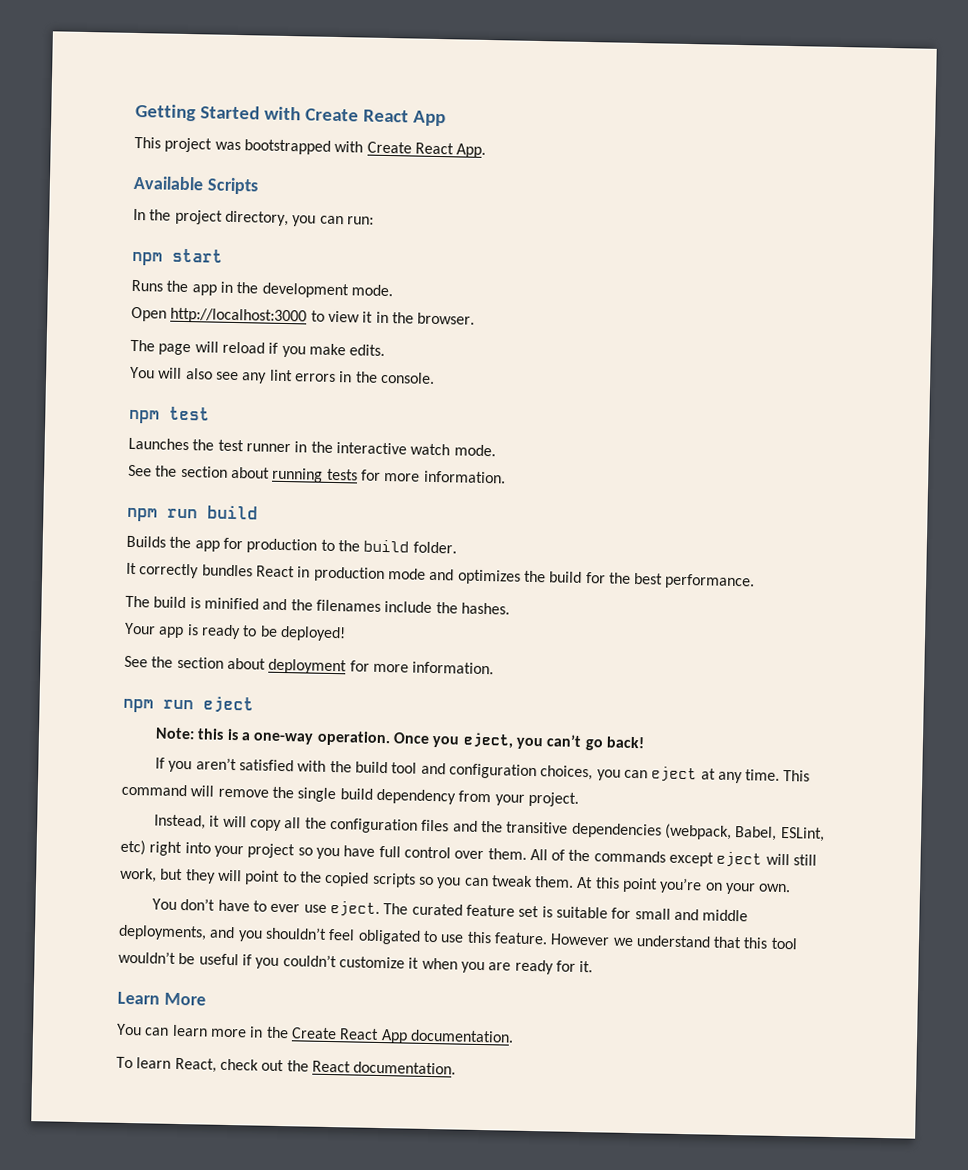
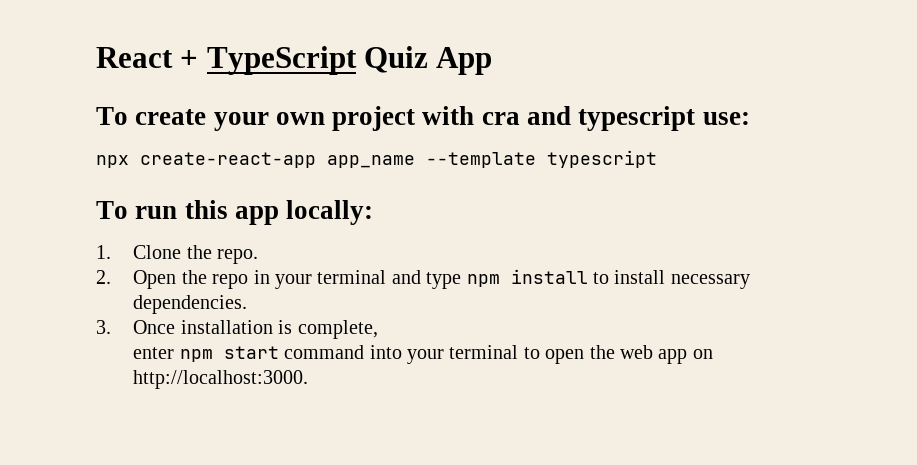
[135,103,446,127] [134,136,487,158] [133,175,259,195] [133,208,374,227] [132,248,223,266] [131,279,393,299] [131,306,476,325] [130,339,386,358] [130,366,435,384] [129,406,210,424] [128,437,496,457] [128,464,506,484] [127,505,258,522] [126,535,457,554] [126,562,756,590] [125,595,510,615] [124,622,346,642] [124,655,495,675] [123,696,254,713] [155,727,645,751] [155,757,811,784] [121,783,579,807] [154,814,825,842] [120,839,818,868] [120,867,792,895] [152,898,749,922] [118,924,798,950] [118,950,594,975] [117,991,206,1006] [116,1023,514,1044] [116,1056,457,1075] Getting Started with Create React App // This project was bootstrapped with Create React App. // Available Scripts // In the project directory, you can run: // npm start // Runs the app in the development mode. // Open http://localhost:3000 to view it in the browser. // The page will reload if you make edits. // You will also see any lint errors in the console. // npm test // Launches the test runner in the interactive watch mode. // See the section about running tests for more information. // npm run build // Builds the app for production to the build folder. // It correctly bundles React in production mode and optimizes the build for the best performance. // The build is minified and the filenames include the hashes. // Your app is ready to be deployed! // See the section about deployment for more information. // npm run eject // Note: this is a one-way operation. Once you eject, you can’t go back! // If you aren’t satisfied with the build tool and configuration choices, you can eject at any time. This command will remove the single build dependency from your project. // Instead, it will copy all the configuration files and the transitive dependencies (webpack, Babel, ESLint, etc) right into your project so you have full control over them. All of the commands except eject will still work, but they will point to the copied scripts so you can tweak them. At this point you’re on your own. // You don’t have to ever use eject. The curated feature set is suitable for small and middle deployments, and you shouldn’t feel obligated to use this feature. However we understand that this tool wouldn’t be useful if you couldn’t customize it when you are ready for it. // Learn More // You can learn more in the Create React App documentation. // To learn React, check out the React documentation. -> [96,46,493,75] [96,106,750,131] [96,150,657,168] [96,200,374,225] [96,245,259,264] [96,269,750,289] [133,295,248,314] [96,320,378,339] [133,345,713,364] [133,370,309,389] React + TypeScript Quiz App // To create your own project with cra and typescript use: // npx create-react-app app_name --template typescript // To run this app locally: // 1. Clone the repo. // 2. Open the repo in your terminal and type npm install to install necessary dependencies. // 3. Once installation is complete, // enter npm start command into your terminal to open the web app on http://localhost:3000.

